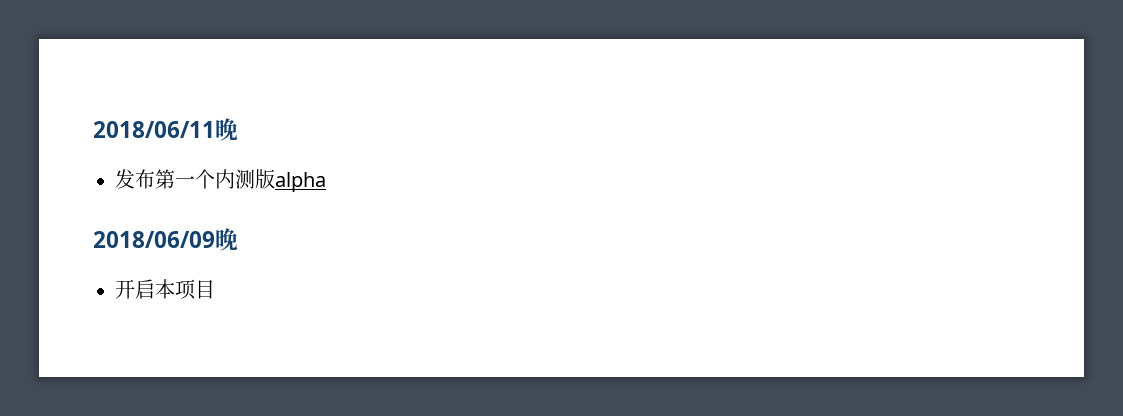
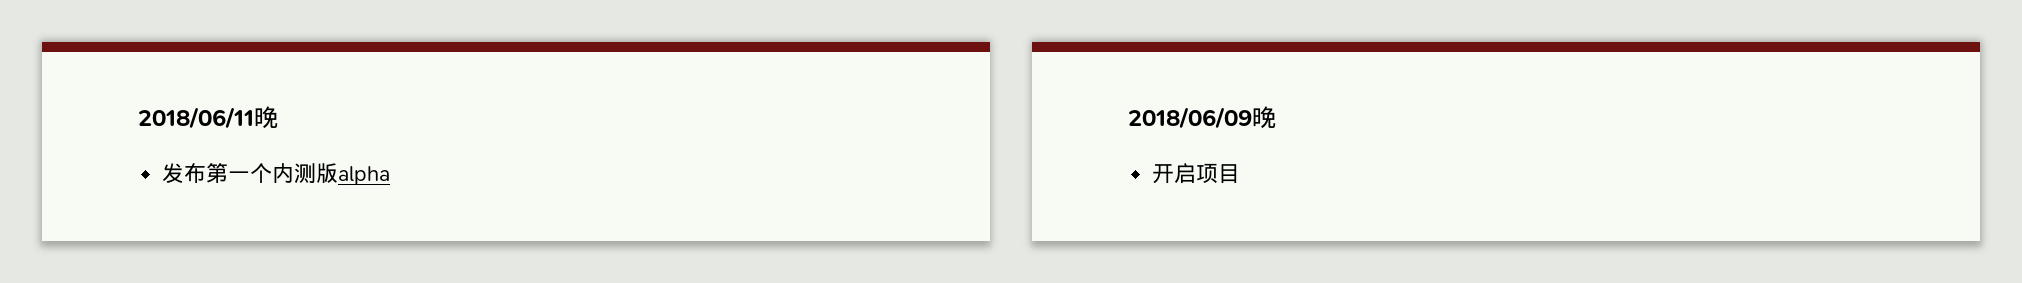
[155,279,175,299] 本 -> (1197, 173) none

